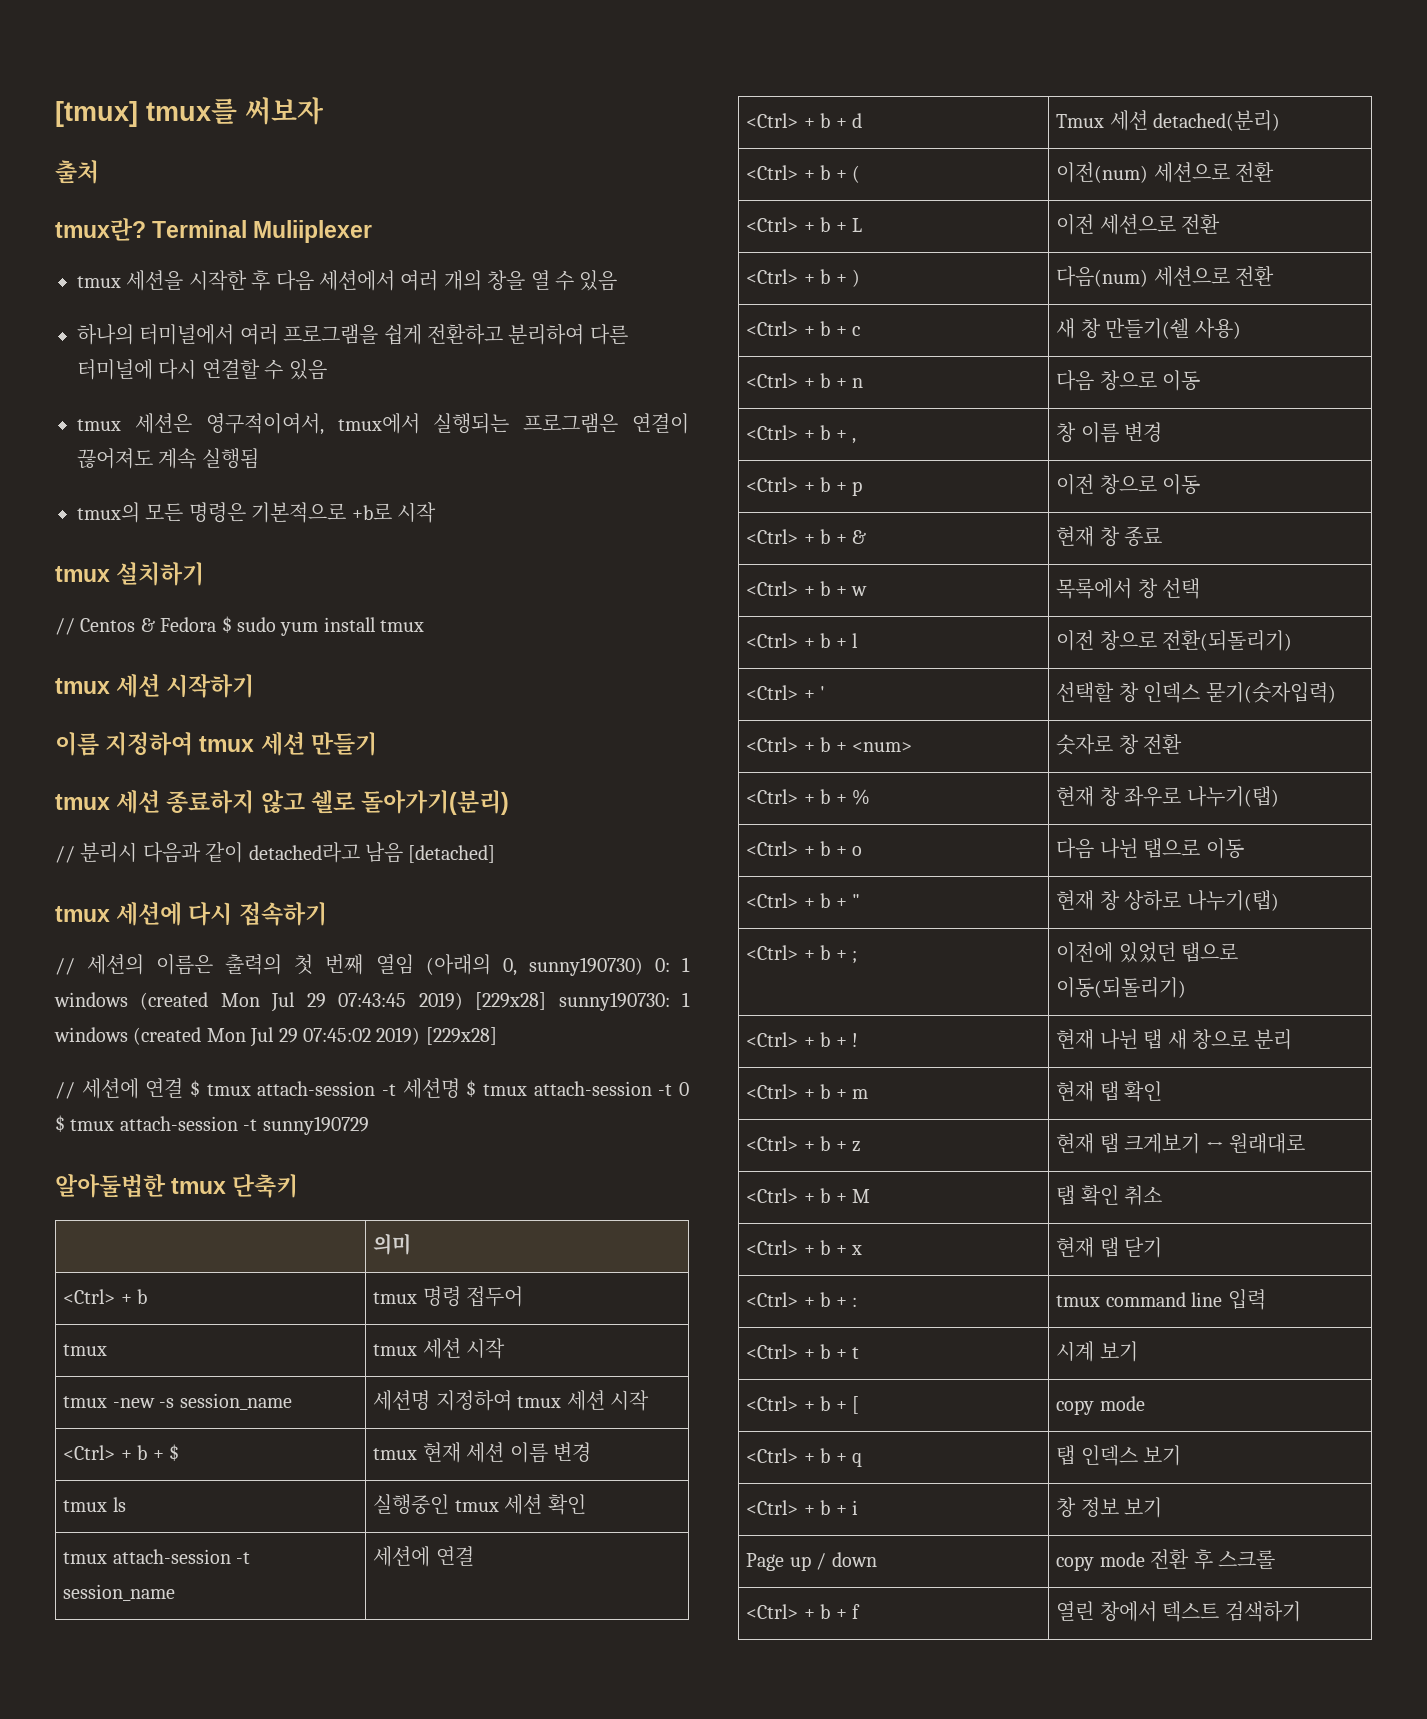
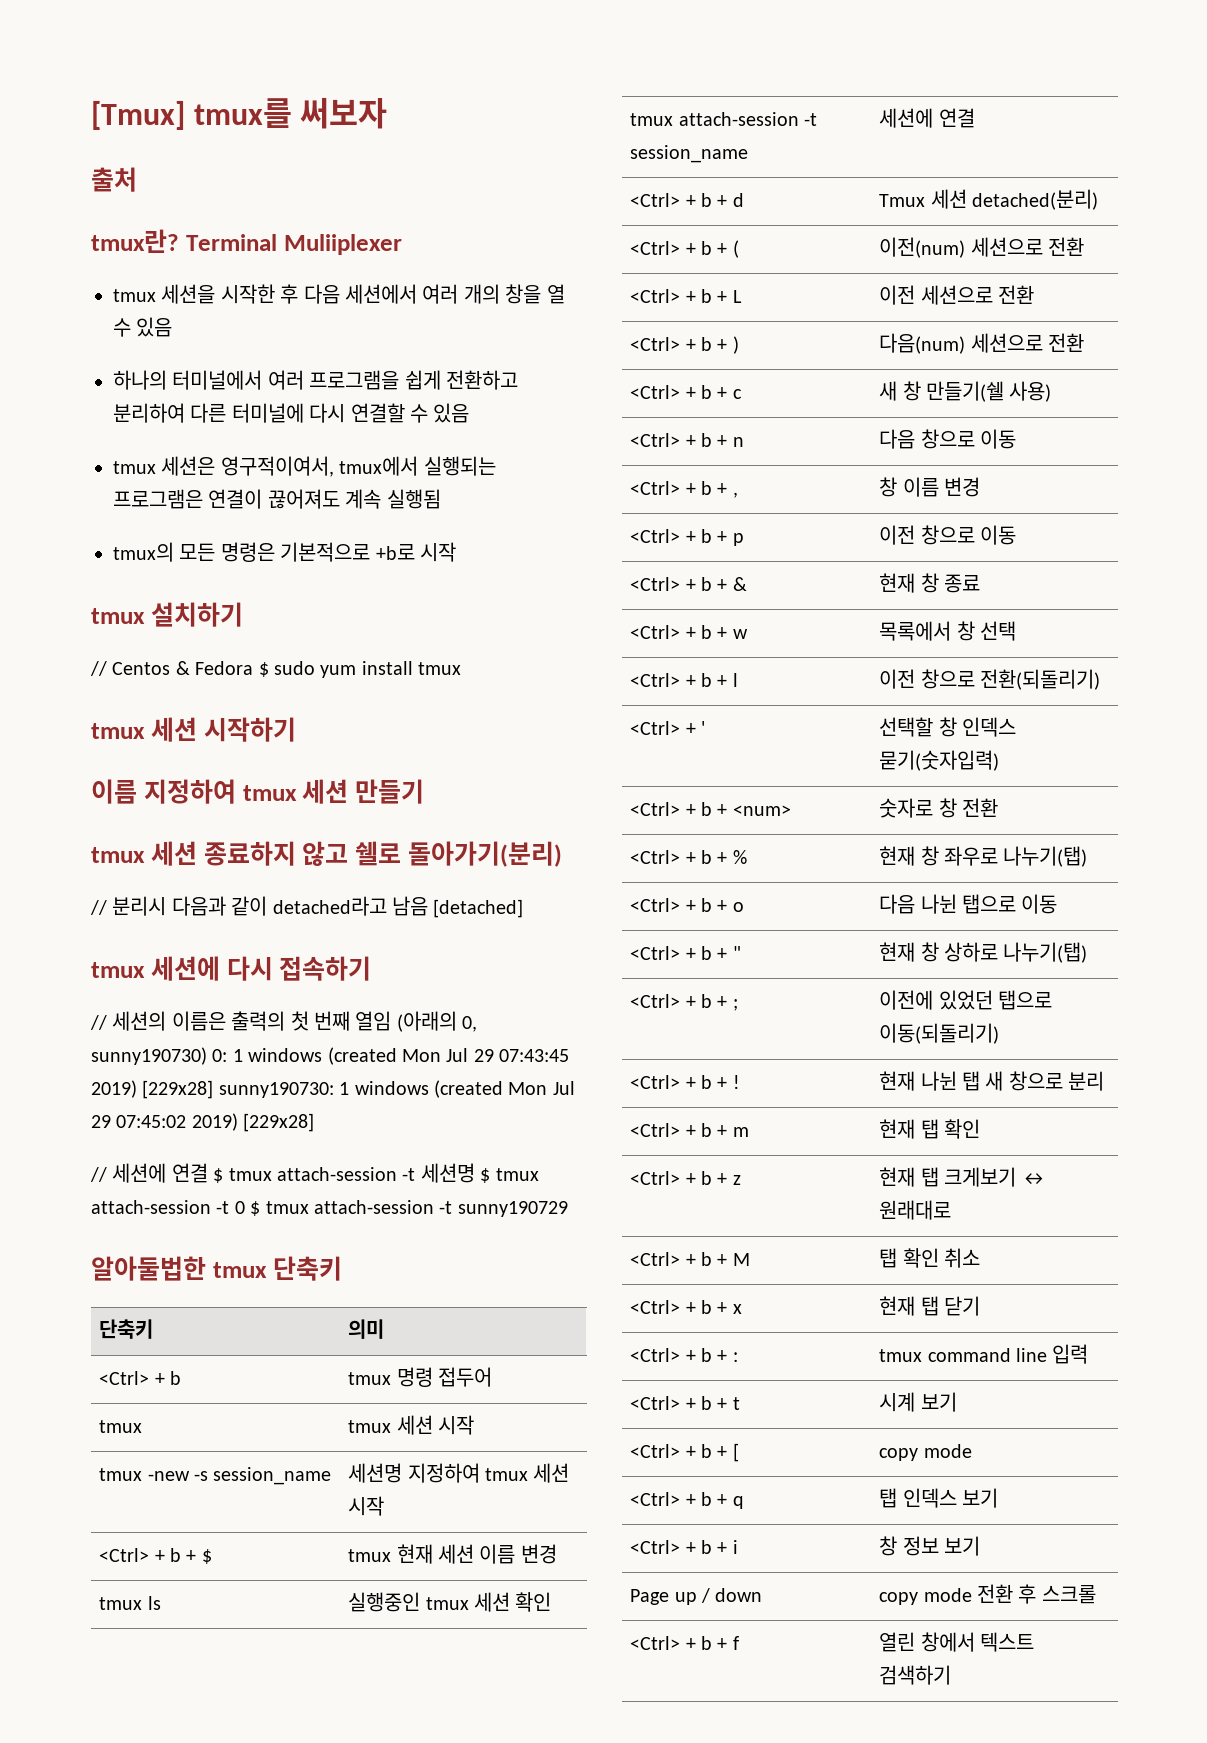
[55,101,138,127] [tmux] -> [91,100,185,130] [Tmux]
(299, 1186) none -> [99,1319,154,1339] 단축키

